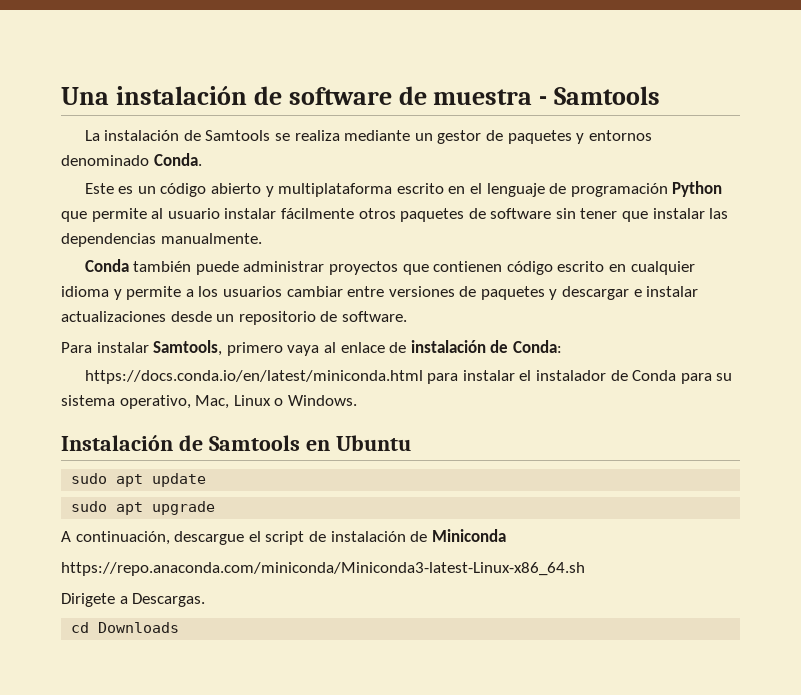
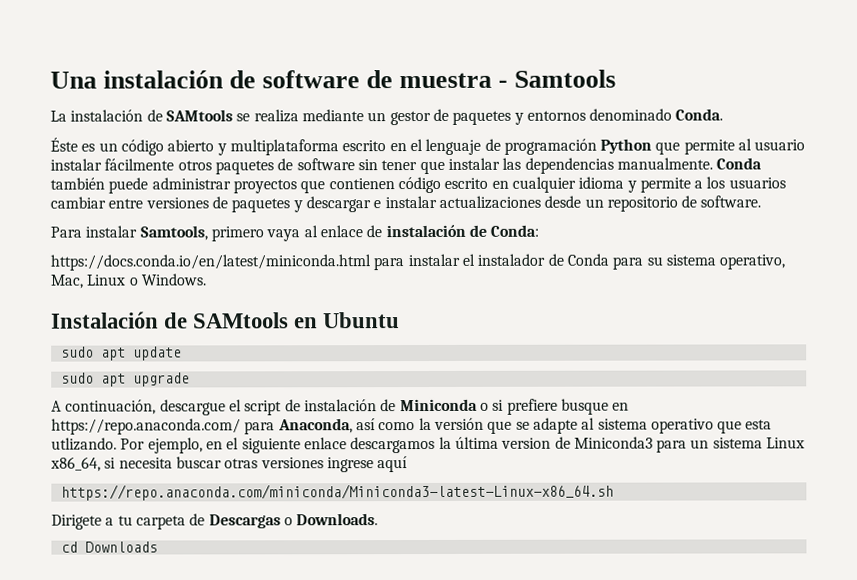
[205,130,271,141] Samtools -> [165,109,233,122] SAMtools
[84,183,114,194] Este -> [50,137,78,152] Éste
(262, 238) // -> (713, 163) none
[208,435,300,451] Samtools -> [193,312,290,329] SAMtools
[61,562,585,576] [61,593,206,607] // https://repo.anaconda.com/miniconda/Miniconda3-latest-Linux-x86_64.sh // Dirigete a Descargas. -> [479,398,630,415] [51,417,773,435] [51,436,806,454] [50,456,409,473] [60,483,614,501] [51,513,379,530] o si prefiere busque en https://repo.anaconda.com/ para Anaconda, así como la versión que se adapte al sistema operativo que esta utlizando. Por ejemplo, en el siguiente enlace descargamos la última version de Miniconda3 para un sistema Linux x86_64, si necesita buscar otras versiones ingrese aquí // https://repo.anaconda.com/miniconda/Miniconda3-latest-Linux-x86_64.sh // Dirigete a tu carpeta de Descargas o Downloads.

